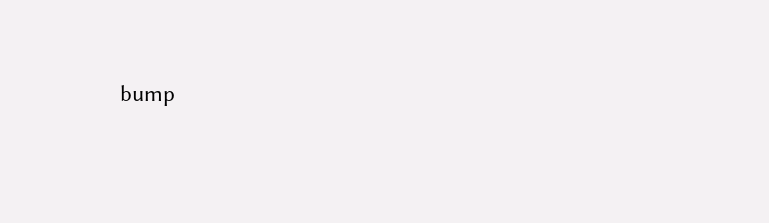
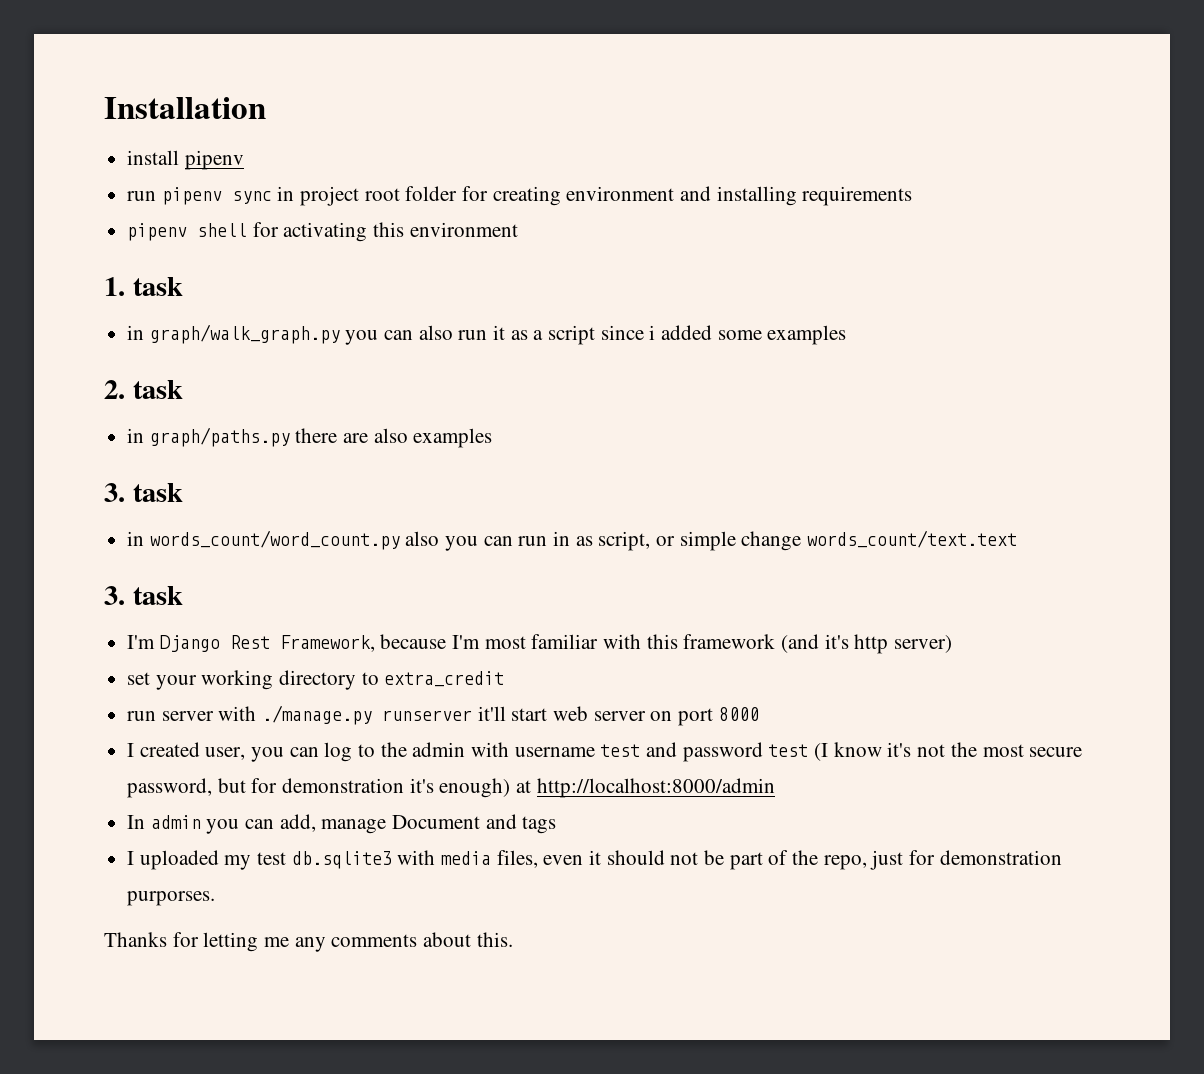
[120,85,175,106] bump -> [104,97,266,119] [127,150,244,170] [127,186,913,206] [127,222,518,242] [104,277,183,296] [127,324,847,345] [104,380,183,399] [127,427,493,448] [104,483,183,502] [127,530,1018,551] [104,586,183,605] [127,634,953,654] [127,670,505,690] [127,705,759,726] [127,742,1083,762] [127,778,775,798] [127,814,557,834] [127,850,1062,870] [127,891,216,906] [104,932,513,952] Installation // install pipenv // run pipenv sync in project root folder for creating environment and installing requirements // pipenv shell for activating this environment // 1. task // in graph/walk_graph.py you can also run it as a script since i added some examples // 2. task // in graph/paths.py there are also examples // 3. task // in words_count/word_count.py also you can run in as script, or simple change words_count/text.text // 3. task // I'm Django Rest Framework, because I'm most familiar with this framework (and it's http server) // set your working directory to extra_credit // run server with ./manage.py runserver it'll start web server on port 8000 // I created user, you can log to the admin with username test and password test (I know it's not the most secure password, but for demonstration it's enough) at http://localhost:8000/admin // In admin you can add, manage Document and tags // I uploaded my test db.sqlite3 with media files, even it should not be part of the repo, just for demonstration purporses. // Thanks for letting me any comments about this.

